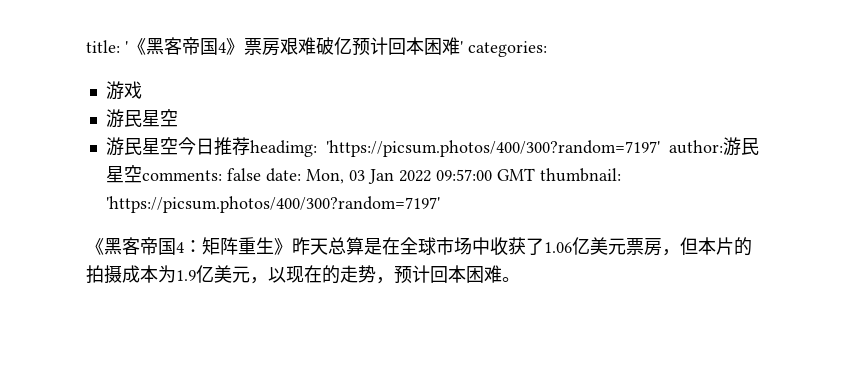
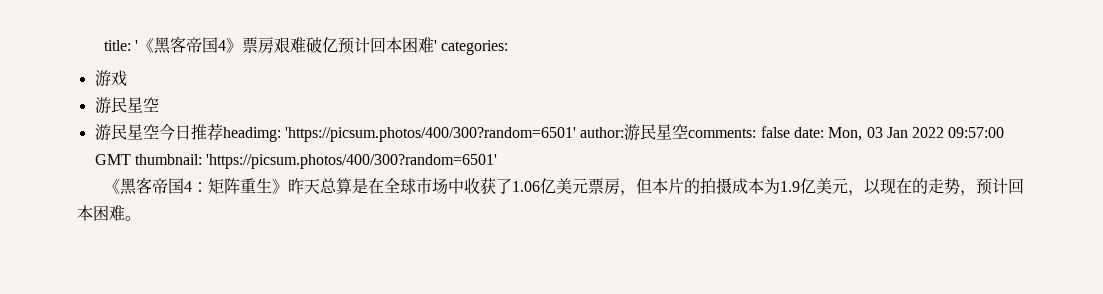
[325,140,660,157] 'https://picsum.photos/400/300?random=7197' -> [284,127,576,142] 'https://picsum.photos/400/300?random=6501'
[105,196,440,213] 'https://picsum.photos/400/300?random=7197' -> [206,154,498,169] 'https://picsum.photos/400/300?random=6501'

